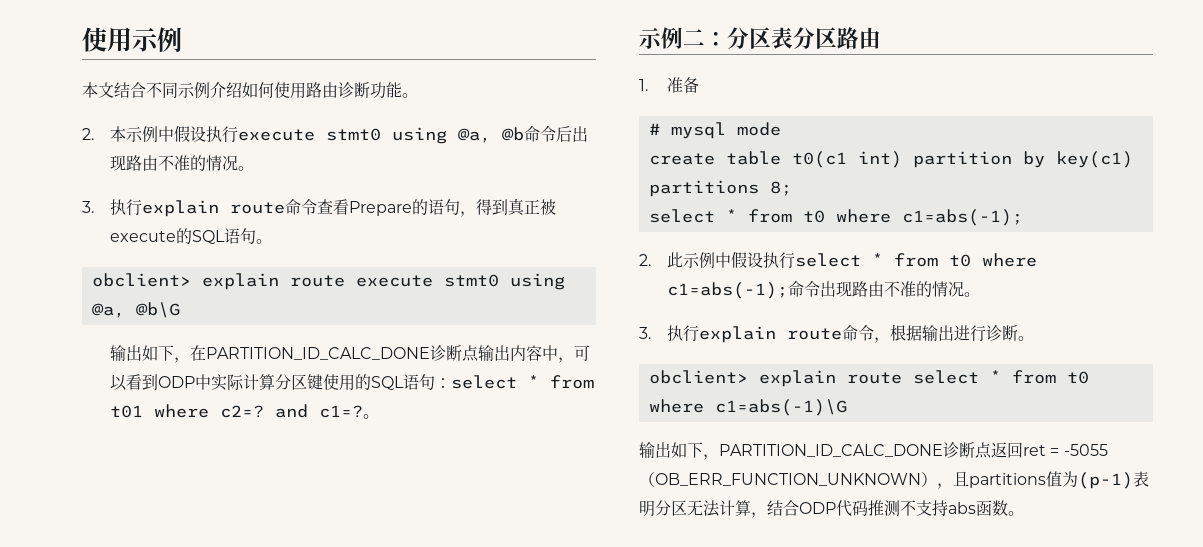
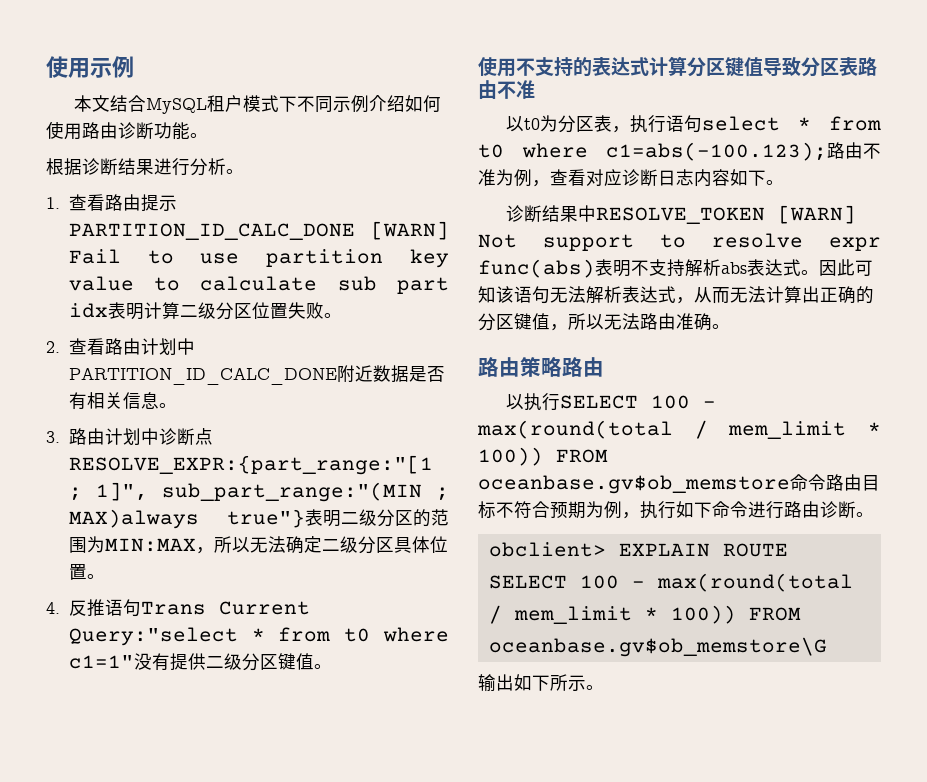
(146, 90) none -> [145,95,297,114] MySQL租户模式下
[82,126,589,144] [110,155,255,171] [82,198,557,217] [110,228,273,244] [91,273,565,290] [91,302,180,318] [110,345,591,363] [110,374,595,391] [110,404,380,419] [639,27,881,49] [639,77,700,93] [648,122,781,139] [648,151,1133,168] [648,180,792,197] [648,209,1023,226] [639,252,1038,269] [667,281,981,299] [639,324,1035,343] [648,370,1089,387] [648,399,847,416] [639,442,1108,460] [639,471,1149,489] [639,500,1008,518] 2.本示例中假设执行execute stmt0 using @a, @b命令后出现路由不准的情况。 // 3.执行explain route命令查看Prepare的语句，得到真正被execute的SQL语句。 // obclient> explain route execute stmt0 using @a, @b\G // 输出如下，在PARTITION_ID_CALC_DONE诊断点输出内容中，可以看到ODP中实际计算分区键使用的SQL语句：select * from t01 where c2=? and c1=?。 // 示例二：分区表分区路由 // 1.准备 // # mysql mode // create table t0(c1 int) partition by key(c1) partitions 8; // select * from t0 where c1=abs(-1); // 2.此示例中假设执行select * from t0 where c1=abs(-1);命令出现路由不准的情况。 // 3.执行explain route命令，根据输出进行诊断。 // obclient> explain route select * from t0 where c1=abs(-1)\G // 输出如下，PARTITION_ID_CALC_DONE诊断点返回ret = -5055（OB_ERR_FUNCTION_UNKNOWN），且partitions值为(p-1)表明分区无法计算，结合ODP代码推测不支持abs函数 -> [46,158,244,176] [46,194,177,212] [68,221,449,240] [68,249,449,268] [68,276,449,294] [68,302,342,320] [46,338,195,355] [68,365,445,385] [68,392,177,410] [46,428,213,445] [68,455,433,475] [68,482,449,502] [68,509,449,529] [68,536,448,554] [68,564,105,580] [46,599,310,617] [68,627,449,646] [68,653,332,671] [478,56,877,77] [478,80,535,99] [505,115,881,133] [478,142,881,161] [478,169,784,187] [505,205,856,224] [478,233,881,251] [478,259,873,278] [478,286,874,304] [478,313,730,331] [478,356,604,377] [505,393,716,411] [477,420,881,439] [478,447,608,466] [478,474,880,494] [478,501,874,519] [488,542,788,557] [488,573,853,592] [488,605,801,624] [488,637,827,657] [478,674,586,692] 根据诊断结果进行分析。 // 1.查看路由提示PARTITION_ID_CALC_DONE [WARN] Fail to use partition key value to calculate sub part idx表明计算二级分区位置失败。 // 2.查看路由计划中PARTITION_ID_CALC_DONE附近数据是否有相关信息。 // 3.路由计划中诊断点RESOLVE_EXPR:{part_range:"[1 ; 1]", sub_part_range:"(MIN ; MAX)always true"}表明二级分区的范围为MIN:MAX，所以无法确定二级分区具体位置。 // 4.反推语句Trans Current Query:"select * from t0 where c1=1"没有提供二级分区键值。 // 使用不支持的表达式计算分区键值导致分区表路由不准 // 以t0为分区表，执行语句select * from t0 where c1=abs(-100.123);路由不准为例，查看对应诊断日志内容如下。 // 诊断结果中RESOLVE_TOKEN [WARN] Not support to resolve expr func(abs)表明不支持解析abs表达式。因此可知该语句无法解析表达式，从而无法计算出正确的分区键值，所以无法路由准确。 // 路由策略路由 // 以执行SELECT 100 - max(round(total / mem_limit * 100)) FROM oceanbase.gv$ob_memstore命令路由目标不符合预期为例，执行如下命令进行路由诊断。 // obclient> EXPLAIN ROUTE SELECT 100 - max(round(total / mem_limit * 100)) FROM oceanbase.gv$ob_memstore\G // 输出如下所示

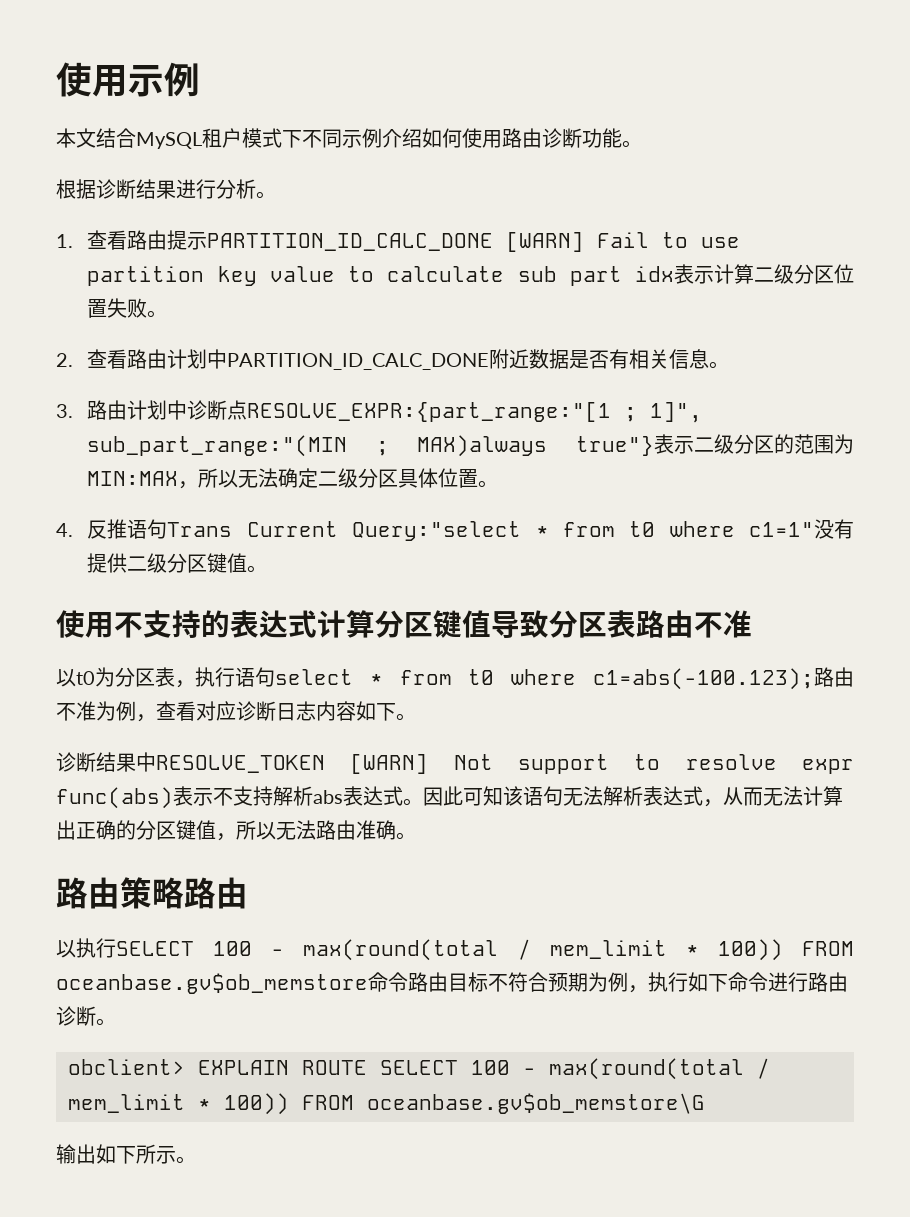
[125,303,144,320] 明 -> [694,266,714,284] 示
[323,510,341,527] 明 -> [674,436,694,454] 示
[613,260,631,277] 明 -> [193,788,213,806] 示

